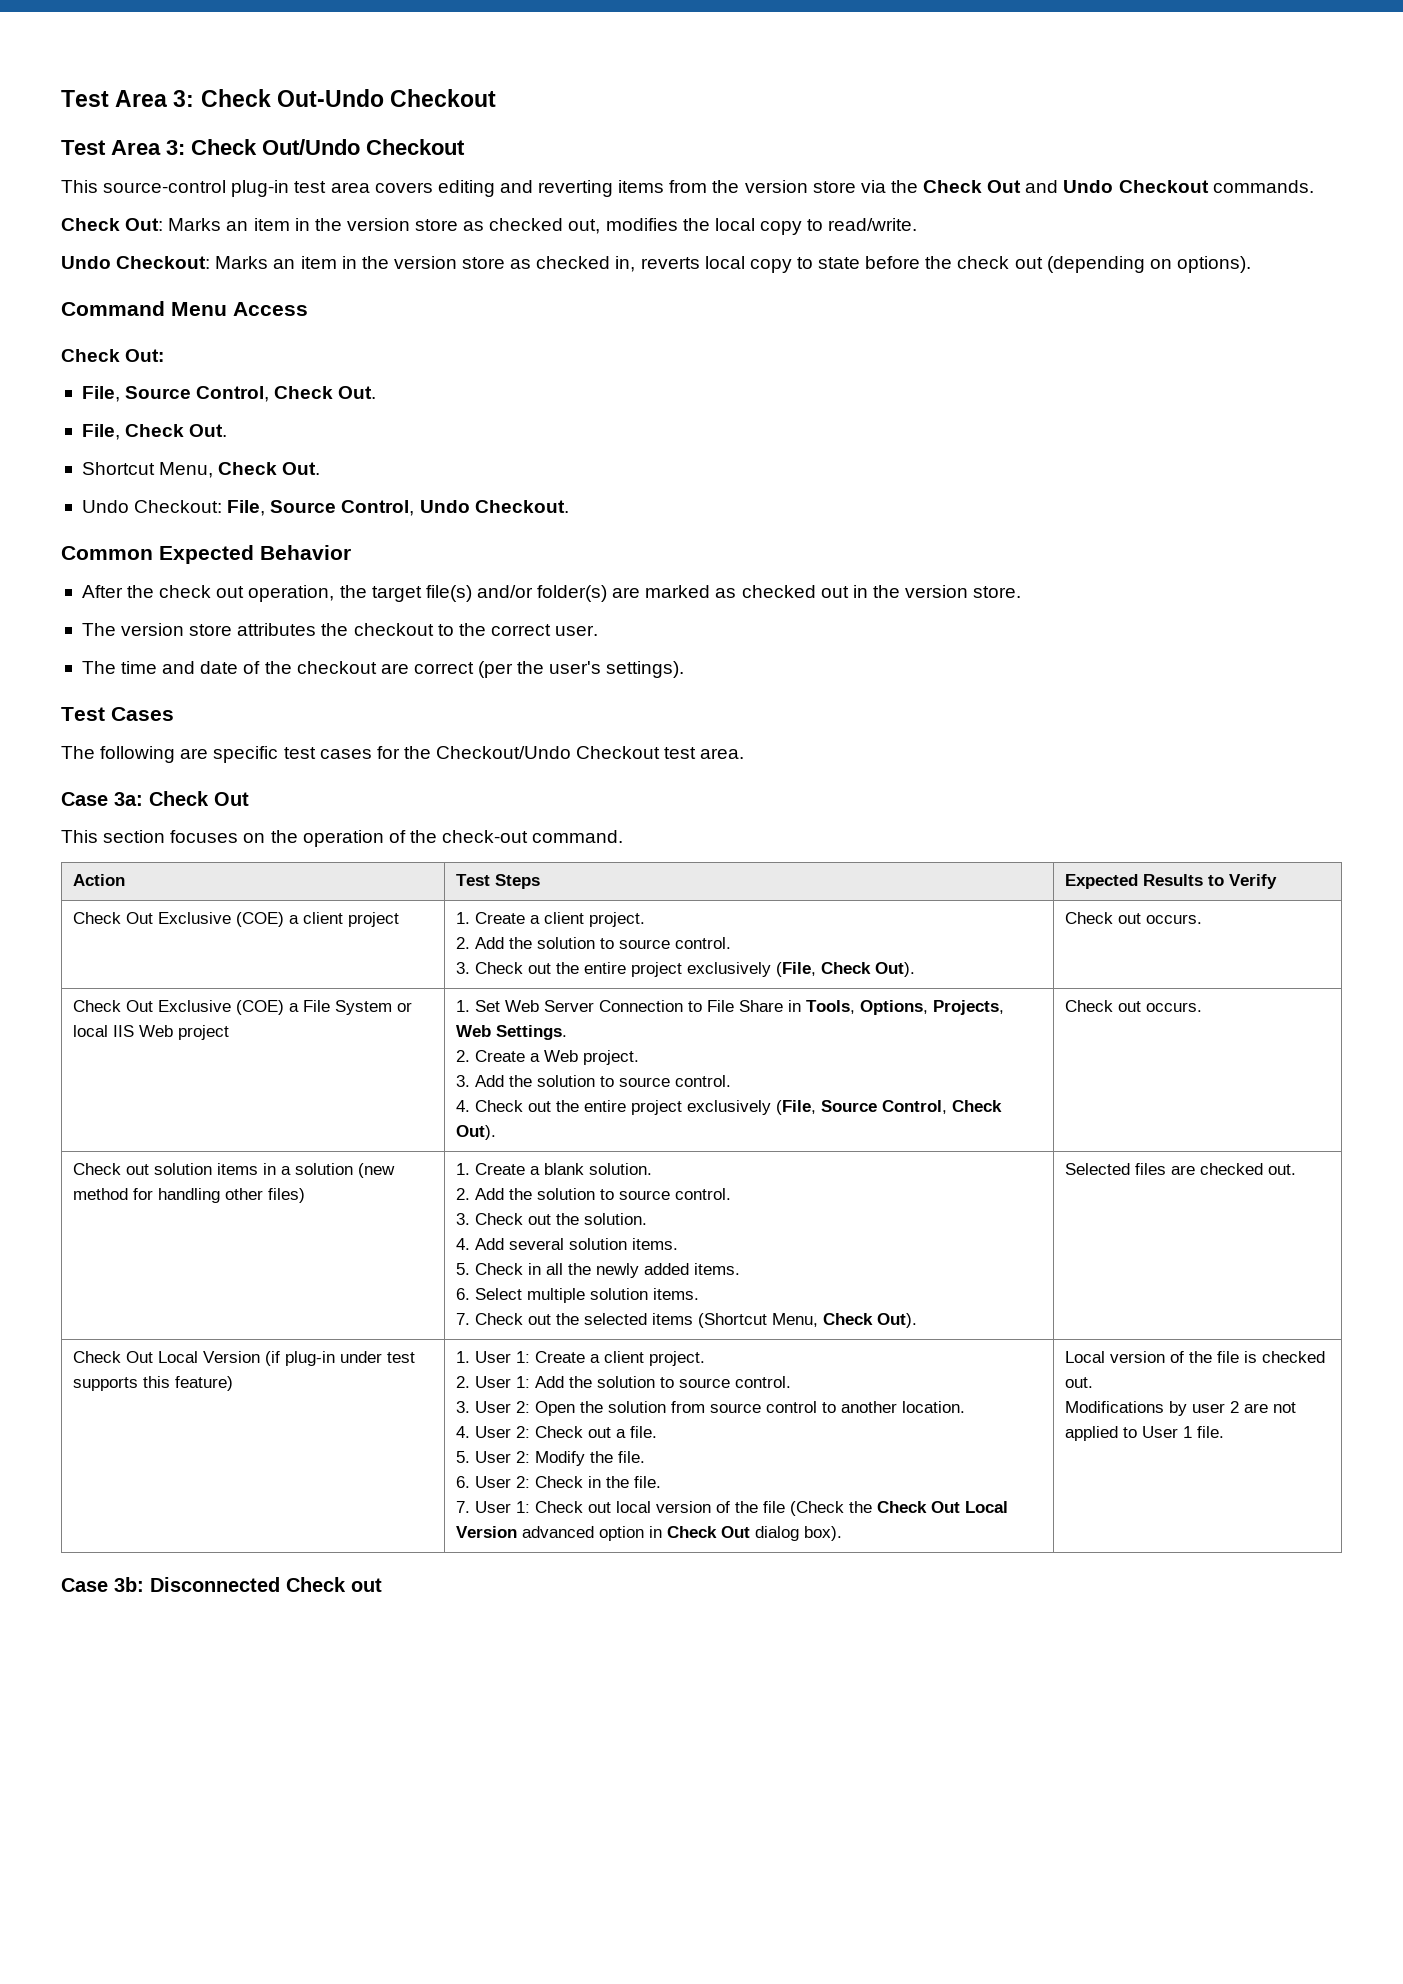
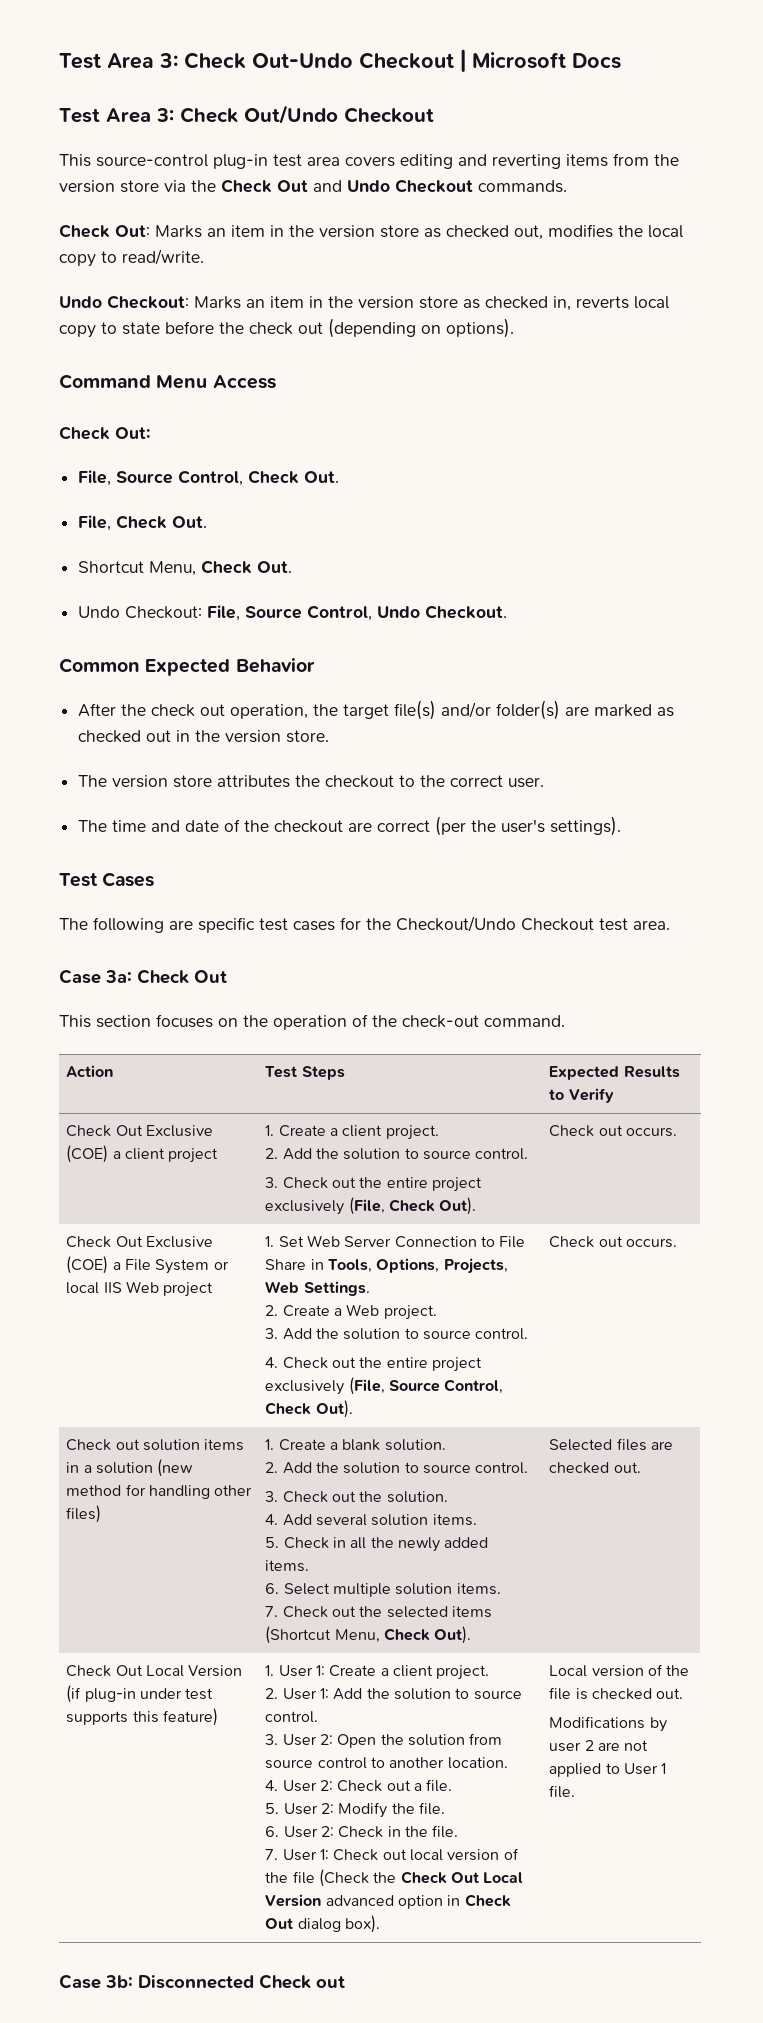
(497, 98) none -> [460,49,621,72] | Microsoft Docs

